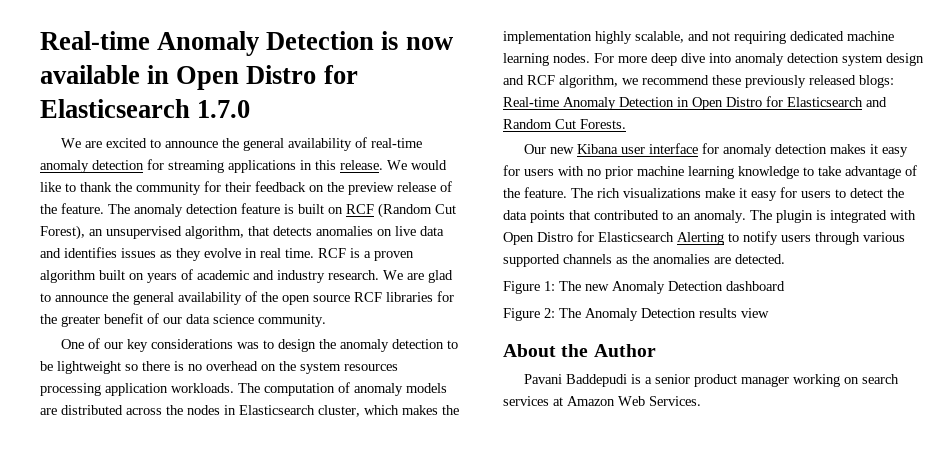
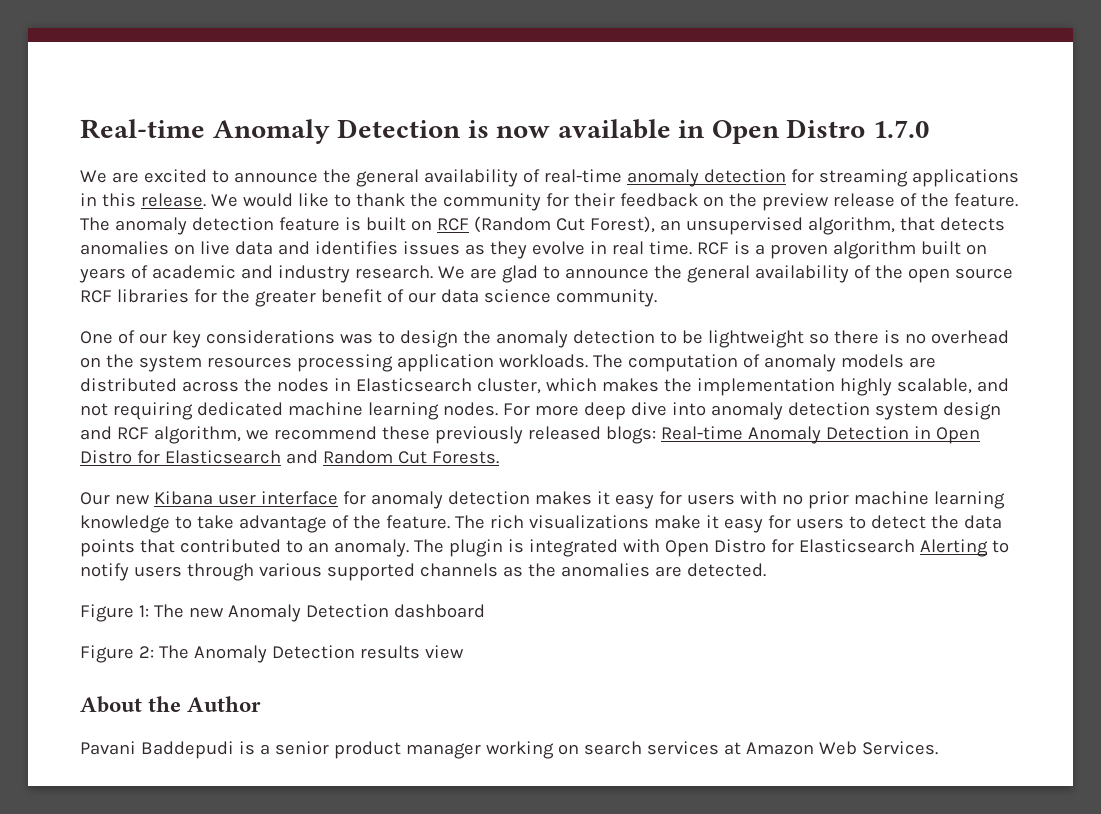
[323,65,358,84] [40,99,190,118] for Elasticsearch -> (866, 128) none

